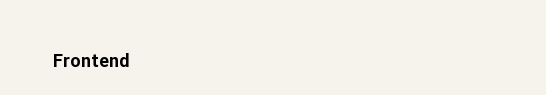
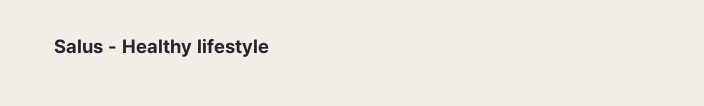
[53,53,130,67] Frontend -> [54,38,270,57] Salus - Healthy lifestyle

